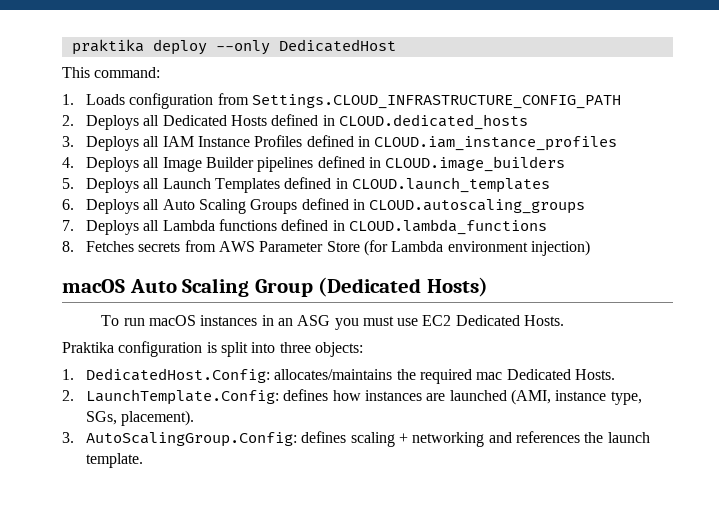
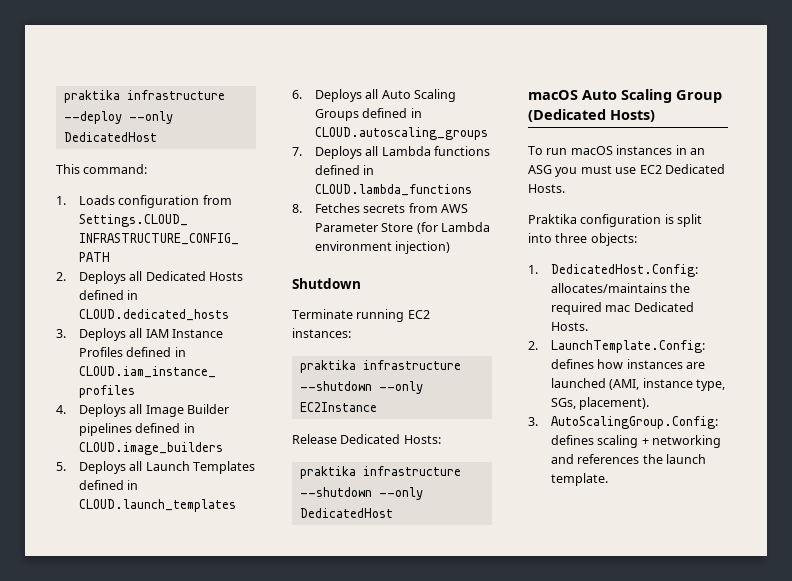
[71,39,207,55] praktika deploy -> [63,90,225,103] [63,111,122,124] praktika infrastructure --deploy
(591, 248) none -> [292,278,361,289] [292,309,430,322] [292,328,351,338] [299,360,461,373] [299,381,423,394] [299,402,377,412] [292,434,441,444] [299,466,461,479] [299,487,423,500] [299,508,393,518] // Shutdown // Terminate running EC2 instances: // praktika infrastructure --shutdown --only EC2Instance // Release Dedicated Hosts: // praktika infrastructure --shutdown --only DedicatedHost

